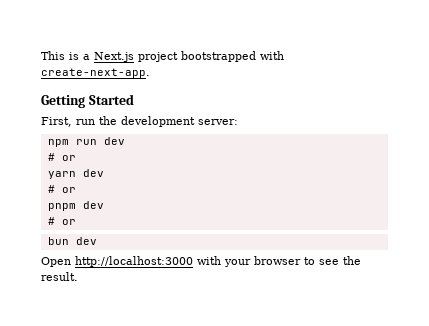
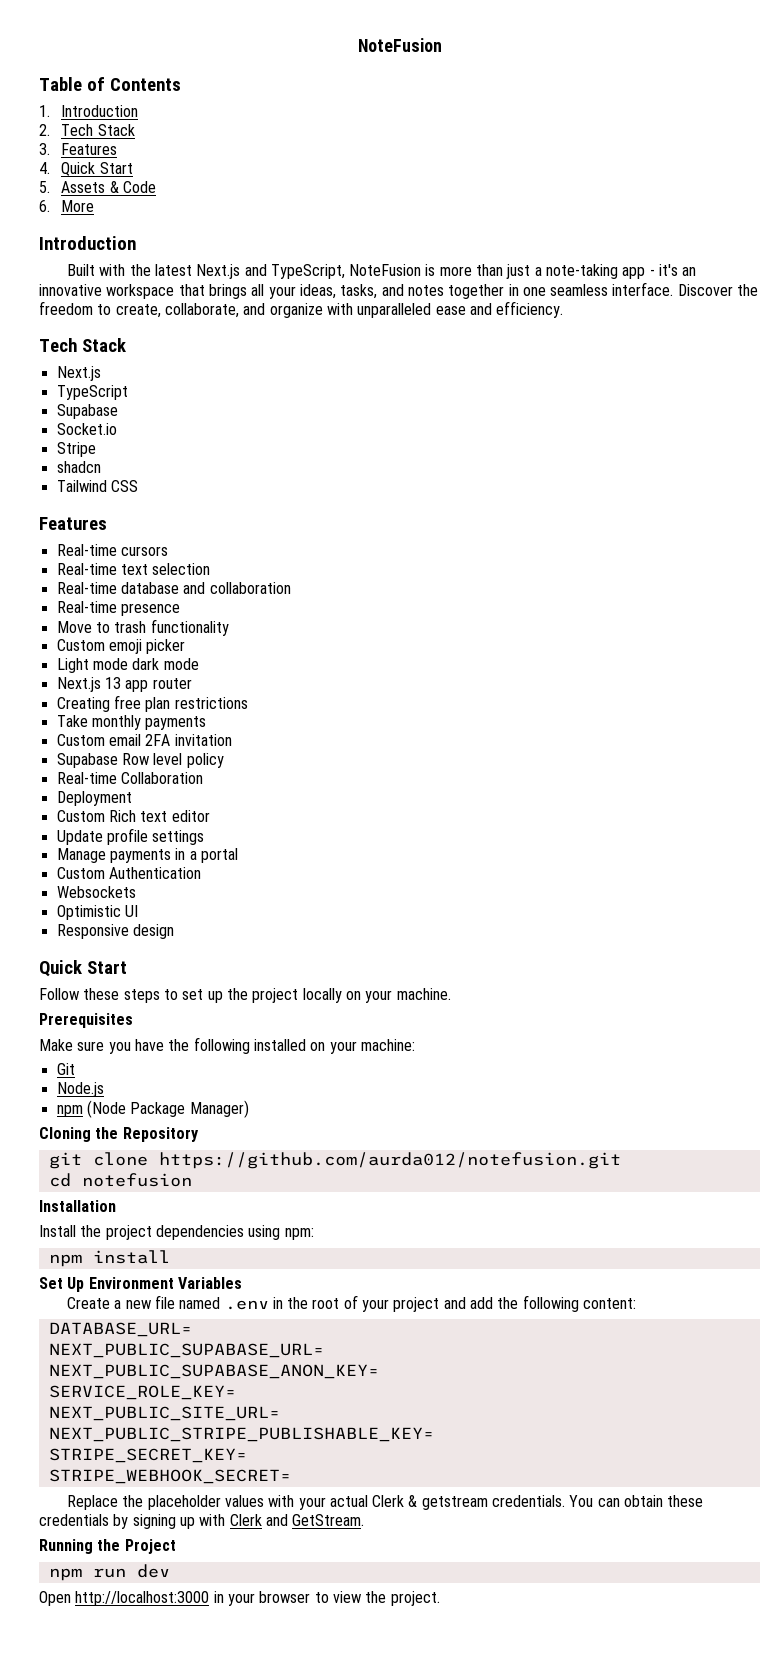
[41,51,284,62] [41,68,150,78] [41,94,134,108] [41,116,238,127] [47,137,125,147] [47,153,76,161] [47,169,104,179] [47,185,76,193] [47,201,104,211] [47,217,76,225] [47,237,69,245] This is a Next.js project bootstrapped with create-next-app. // Getting Started // First, run the development server: // npm run dev // # or // yarn dev // # or // pnpm dev // # or // bun -> [357,38,442,52] [39,77,181,91] [39,105,139,117] [39,124,135,136] [39,143,118,155] [39,162,133,176] [39,181,157,193] [39,200,95,212] [39,236,136,250] [66,264,697,279] [39,282,759,299] [39,301,564,318] [39,338,126,352] [56,366,101,381] [56,385,128,400] [56,404,118,419] [56,423,117,435] [56,442,96,457] [56,461,101,473] [56,480,138,492] [39,517,107,530] [56,544,168,556] [56,563,211,575] [56,582,291,594] [56,601,180,616] [56,619,229,636] [56,639,186,654] [56,658,199,673] [56,677,192,692] [56,695,248,712] [56,715,207,730] [56,734,232,746] [56,753,224,768] [56,772,203,784] [56,791,132,806] [56,810,210,822] [56,828,205,845] [56,848,238,863] [56,867,201,879] [56,886,136,898] [56,905,138,920] [56,924,174,939] [39,960,127,977] [39,988,451,1003] [39,1013,133,1028] [39,1037,415,1054] [56,1063,75,1075] [56,1082,104,1097] [56,1100,249,1118] [39,1127,199,1142] [48,1152,621,1169] [48,1173,192,1187] [39,1200,116,1212] [39,1225,314,1240] [48,1250,170,1267] [39,1277,242,1292] [66,1295,637,1312] [48,1322,192,1337] [48,1343,324,1358] [48,1364,379,1379] [48,1385,236,1400] [48,1406,280,1421] [48,1427,434,1442] [48,1448,247,1463] [48,1469,291,1484] [66,1495,704,1510] [39,1514,365,1529] [39,1539,176,1554] [48,1568,126,1581] NoteFusion // Table of Contents // 1. Introduction // 2. Tech Stack // 3. Features // 4. Quick Start // 5. Assets & Code // 6. More // Introduction // Built with the latest Next.js and TypeScript, NoteFusion is more than just a note-taking app - it's an innovative workspace that brings all your ideas, tasks, and notes together in one seamless interface. Discover the freedom to create, collaborate, and organize with unparalleled ease and efficiency. // Tech Stack // Next.js // TypeScript // Supabase // Socket.io // Stripe // shadcn // Tailwind CSS // Features // Real-time cursors // Real-time text selection // Real-time database and collaboration // Real-time presence // Move to trash functionality // Custom emoji picker // Light mode dark mode // Next.js 13 app router // Creating free plan restrictions // Take monthly payments // Custom email 2FA invitation // Supabase Row level policy // Real-time Collaboration // Deployment // Custom Rich text editor // Update profile settings // Manage payments in a portal // Custom Authentication // Websockets // Optimistic UI // Responsive design // Quick Start // Follow these steps to set up the project locally on your machine. // Prerequisites // Make sure you have the following installed on your machine: // Git // Node.js // npm (Node Package Manager) // Cloning the Repository // git clone https://github.com/aurda012/notefusion.git // cd notefusion // Installation // Install the project dependencies using npm: // npm install // Set Up Environment Variables // Create a new file named .env in the root of your project and add the following content: // DATABASE_URL= // NEXT_PUBLIC_SUPABASE_URL= // NEXT_PUBLIC_SUPABASE_ANON_KEY= // SERVICE_ROLE_KEY= // NEXT_PUBLIC_SITE_URL= // NEXT_PUBLIC_STRIPE_PUBLISHABLE_KEY= // STRIPE_SECRET_KEY= // STRIPE_WEBHOOK_SECRET= // Replace the placeholder values with your actual Clerk & getstream credentials. You can obtain these credentials by signing up with Clerk and GetStream. // Running the Project // npm run
[197,256,221,265] with -> [213,1591,224,1603] in
[319,256,361,265] [41,272,78,281] see the result. -> [332,1591,440,1606] view the project.

